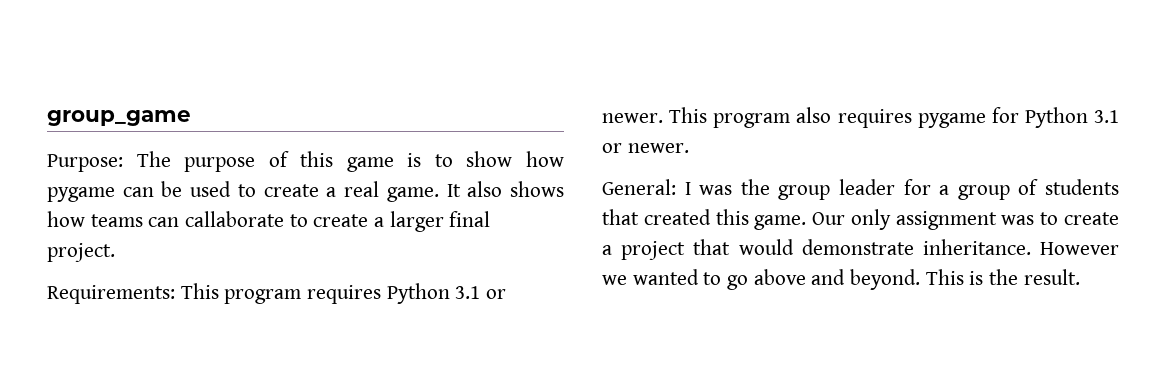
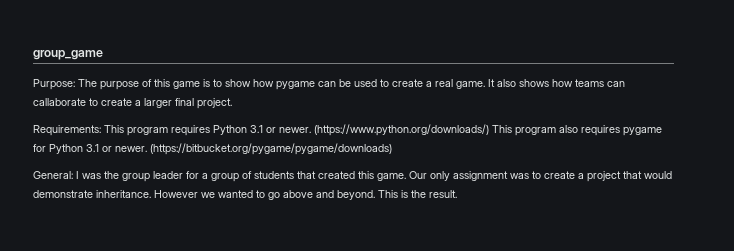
(663, 118) none -> [314,124,489,136] (https://www.python.org/downloads/)
(689, 148) none -> [150,143,392,155] (https://bitbucket.org/pygame/pygame/downloads)

